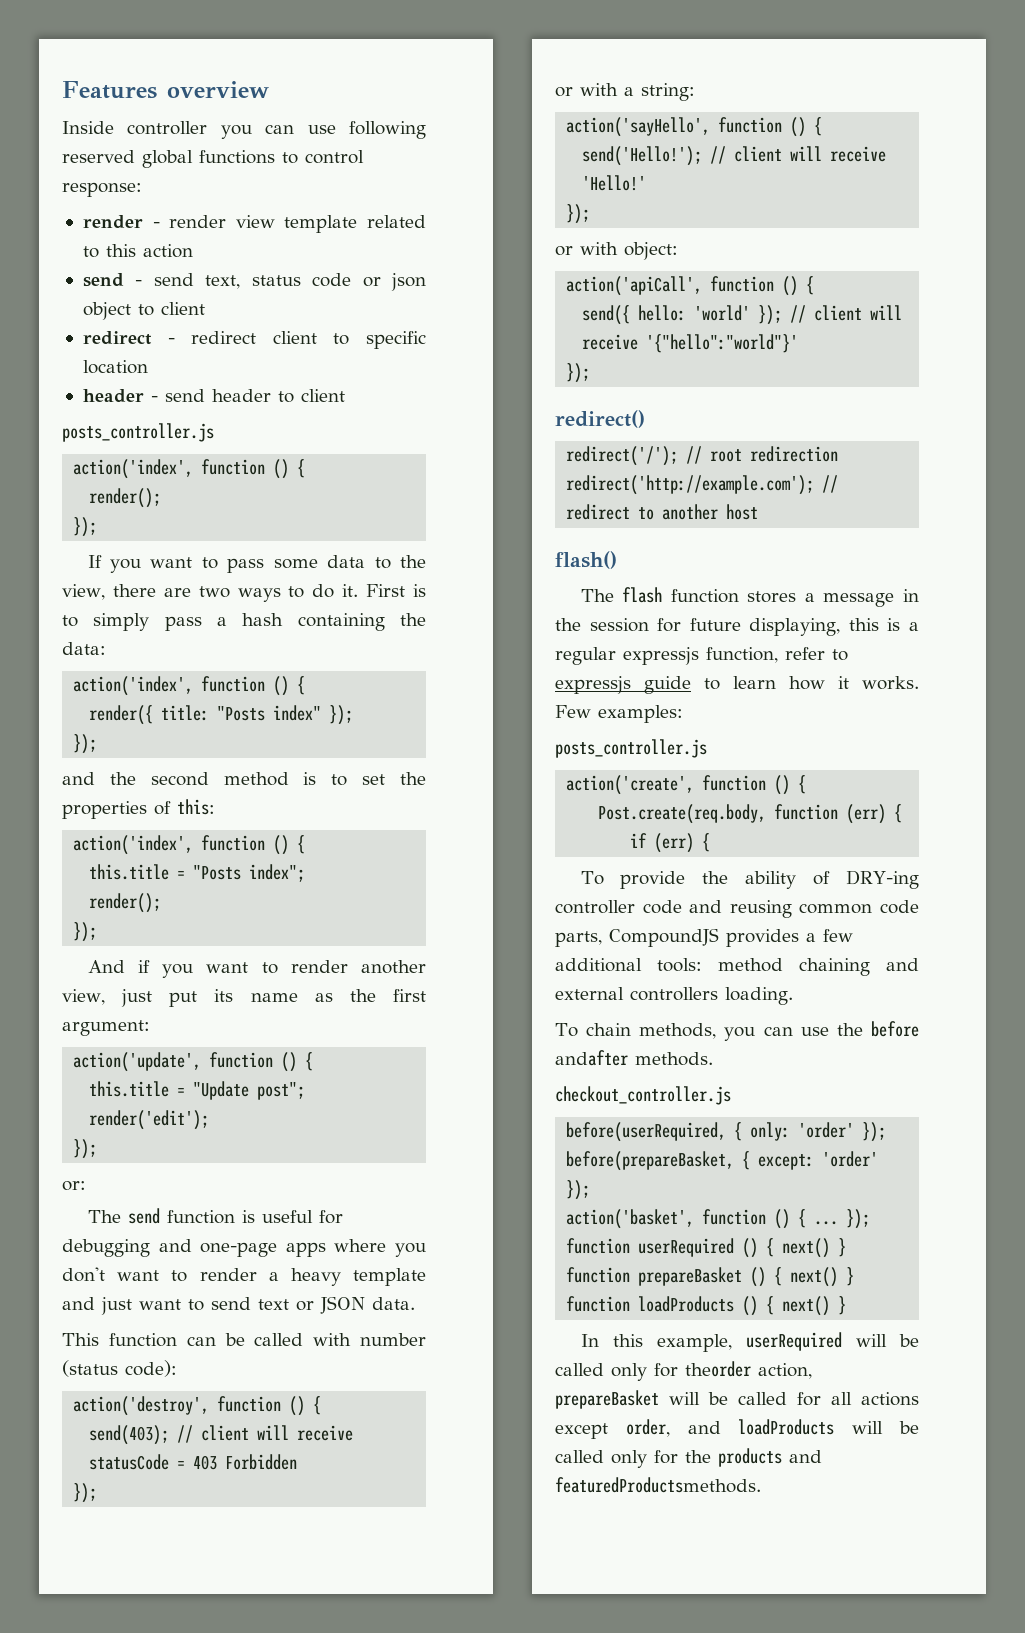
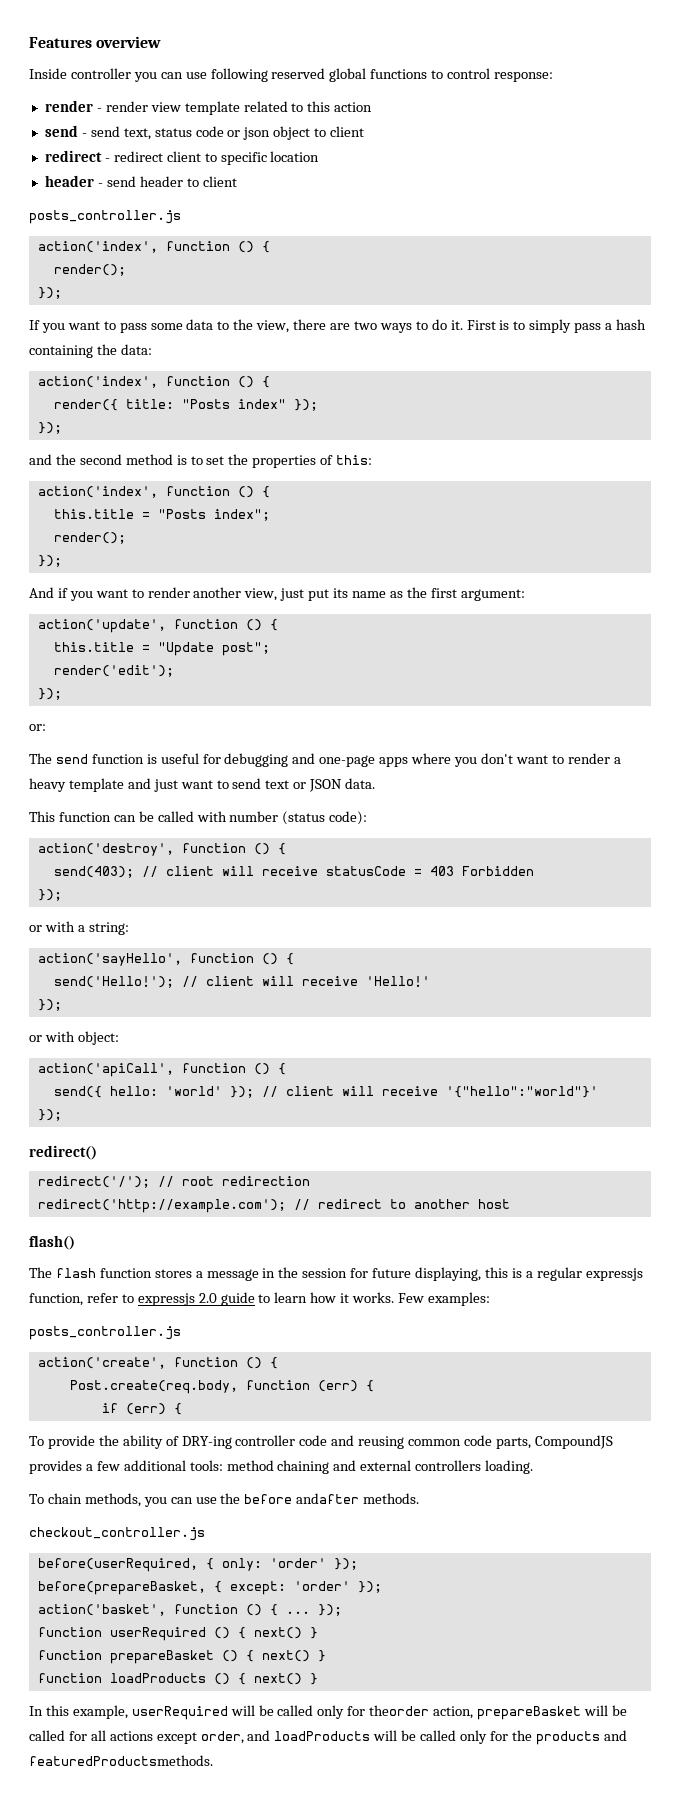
(631, 685) none -> [198,1293,217,1303] 2.0

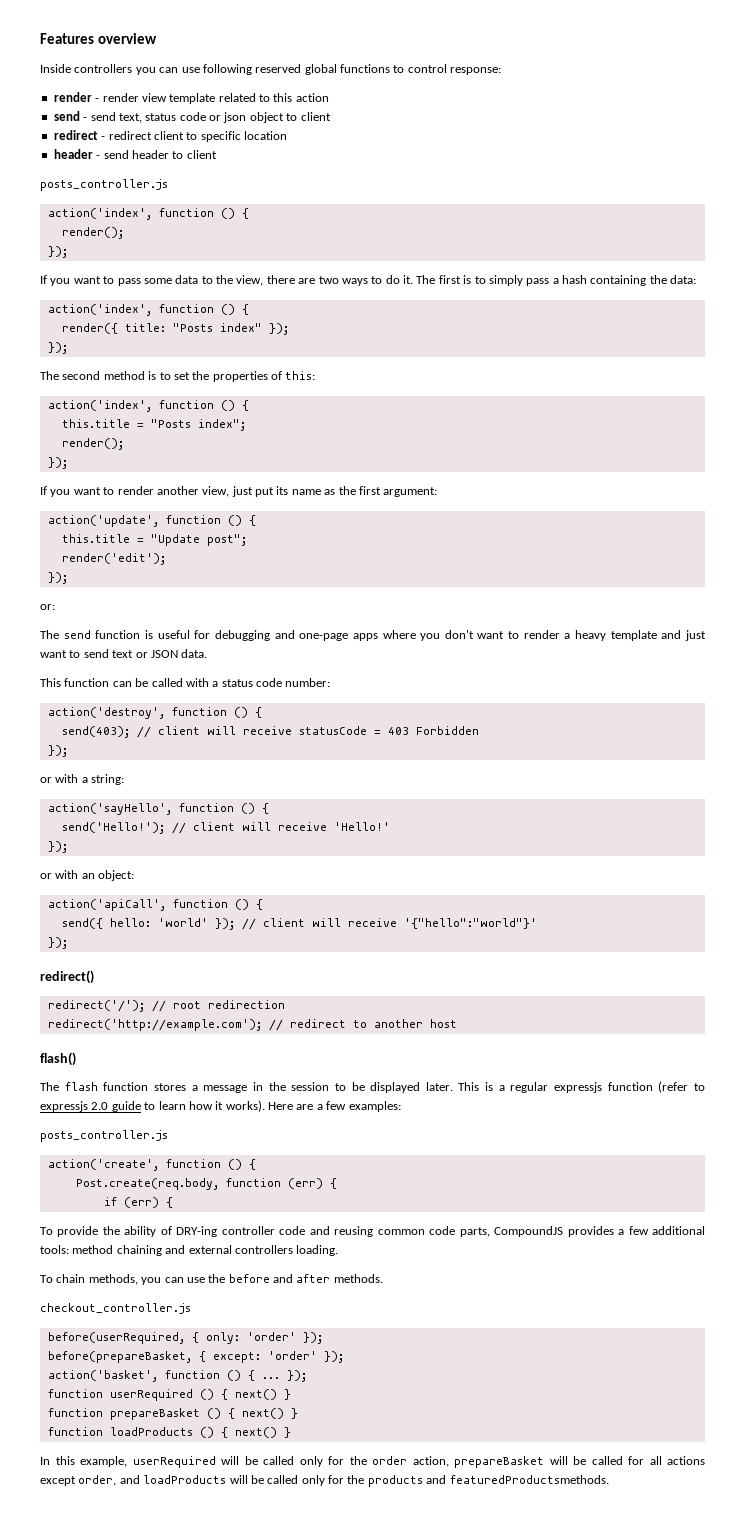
[70,68,131,79] controller -> [74,64,133,73] controllers
[466,320,496,330] First -> [416,275,461,284] The first
[29,454,76,465] and the -> [40,371,59,380] The
[29,587,68,598] And if -> [40,486,47,495] If
[229,811,368,825] number (status code): -> [212,678,331,687] a status code number:
(75, 1036) none -> [81,873,95,879] an
[350,1267,508,1281] for future displaying, this -> [334,1082,480,1093] to be displayed later. This
[29,1293,118,1306] function, refer -> [607,1081,689,1093] function (refer
[352,1292,425,1303] works. Few -> [225,1100,347,1112] works). Here are a few
[296,1493,360,1504] andafter -> [273,1274,331,1283] and after
[369,1705,430,1716] theorder -> [349,1456,407,1465] the order

